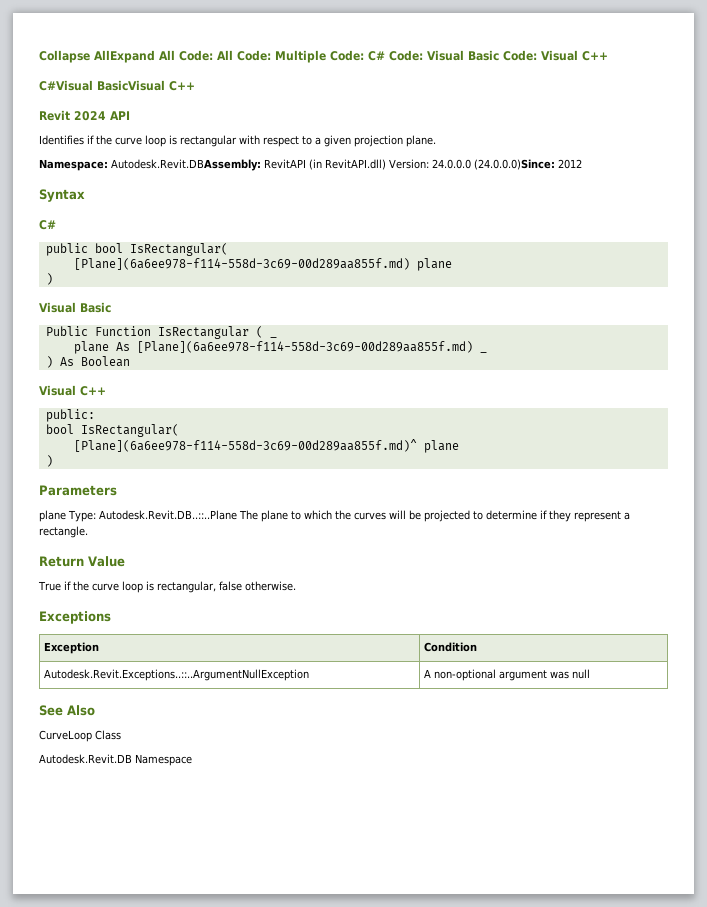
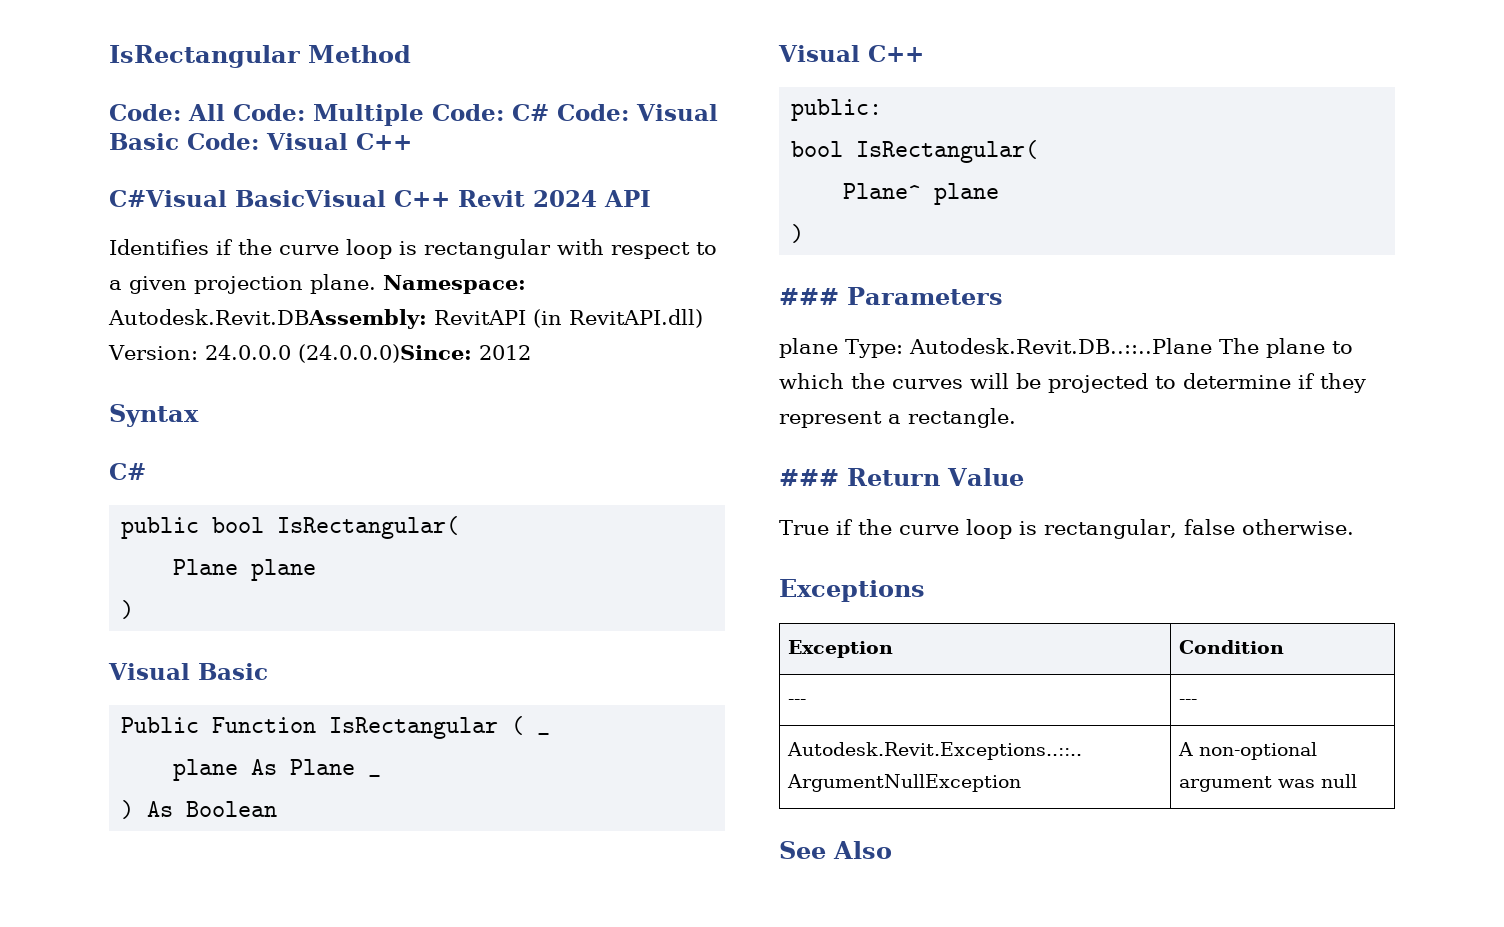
[39,50,175,63] Collapse AllExpand All -> [109,45,411,68] IsRectangular Method //
(195, 86) // -> (450, 198) none
(436, 141) // -> (376, 284) none
[73,258,410,270] [Plane](6a6ee978-f114-558d-3c69-00d289aa855f.md) -> [173,559,239,575] Plane
[136,341,473,353] [Plane](6a6ee978-f114-558d-3c69-00d289aa855f.md) -> [290,759,356,775] Plane
[73,439,459,453] [45,455,53,467] [Plane](6a6ee978-f114-558d-3c69-00d289aa855f.md)^ plane // ) // -> [843,183,1000,205] [791,224,805,243] [779,288,839,305] Plane^ plane // ) // ###
(88, 532) none -> [779,469,839,486] ###
(477, 647) none -> [787,699,806,705] [1178,699,1197,705] // --- | ---
[39,730,121,742] [39,754,192,766] // CurveLoop Class // Autodesk.Revit.DB Namespace -> (892, 850) none

